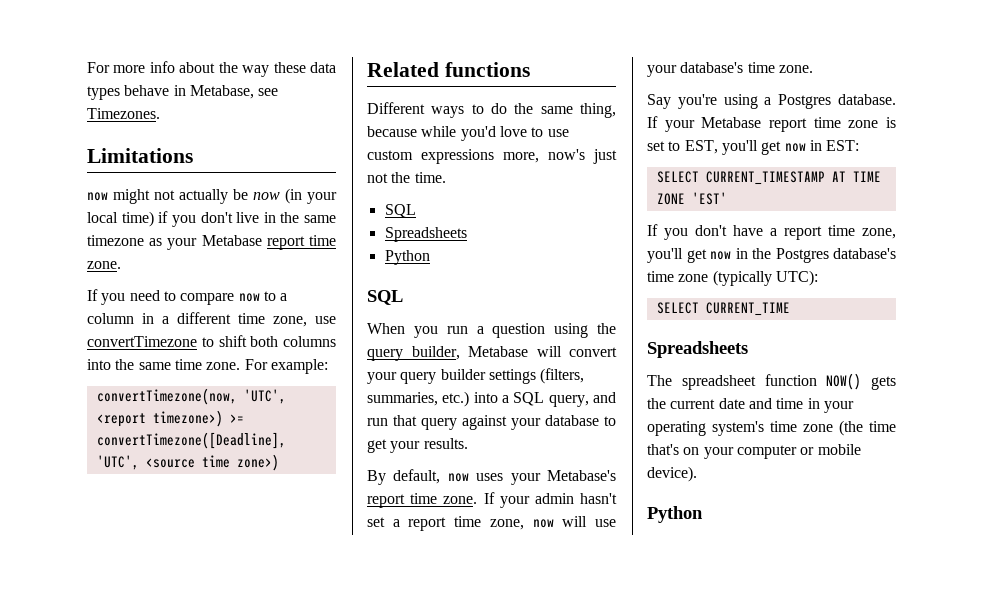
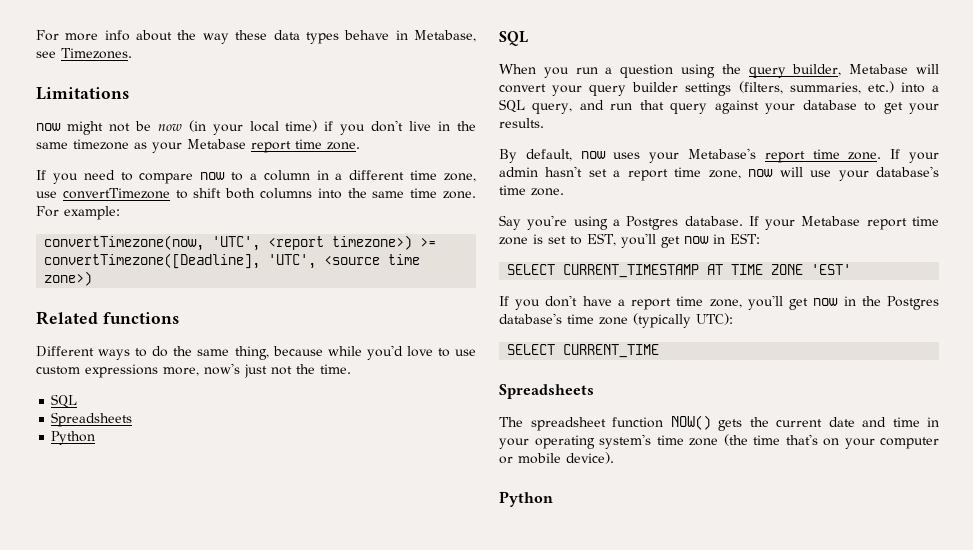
[179,189,228,204] actually -> (130, 127) none

